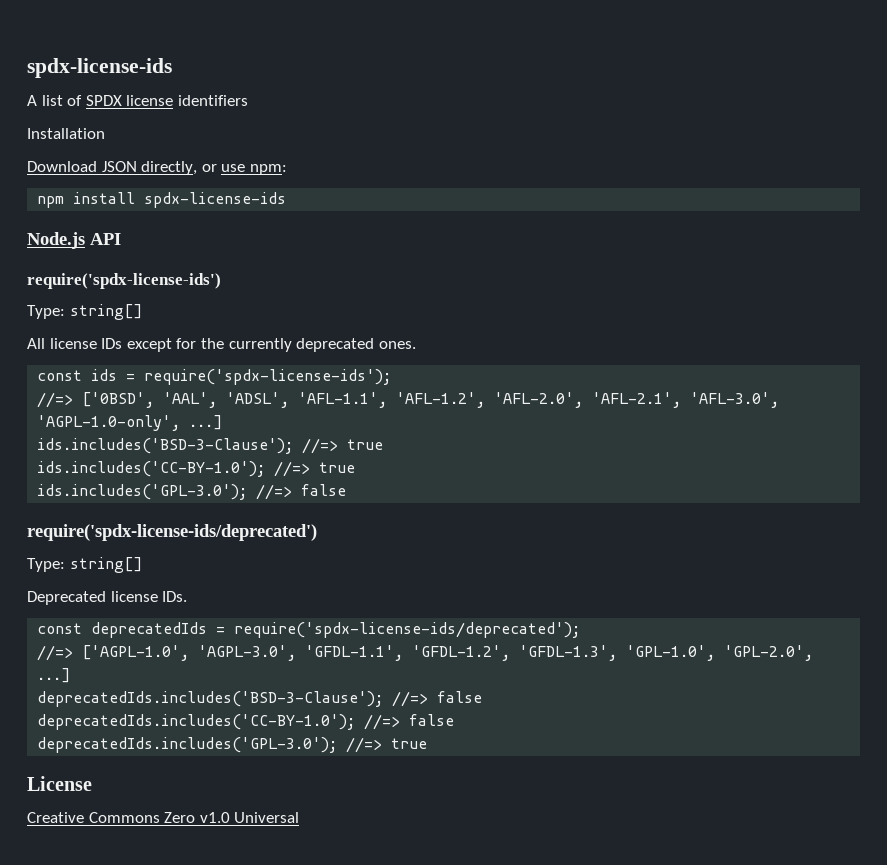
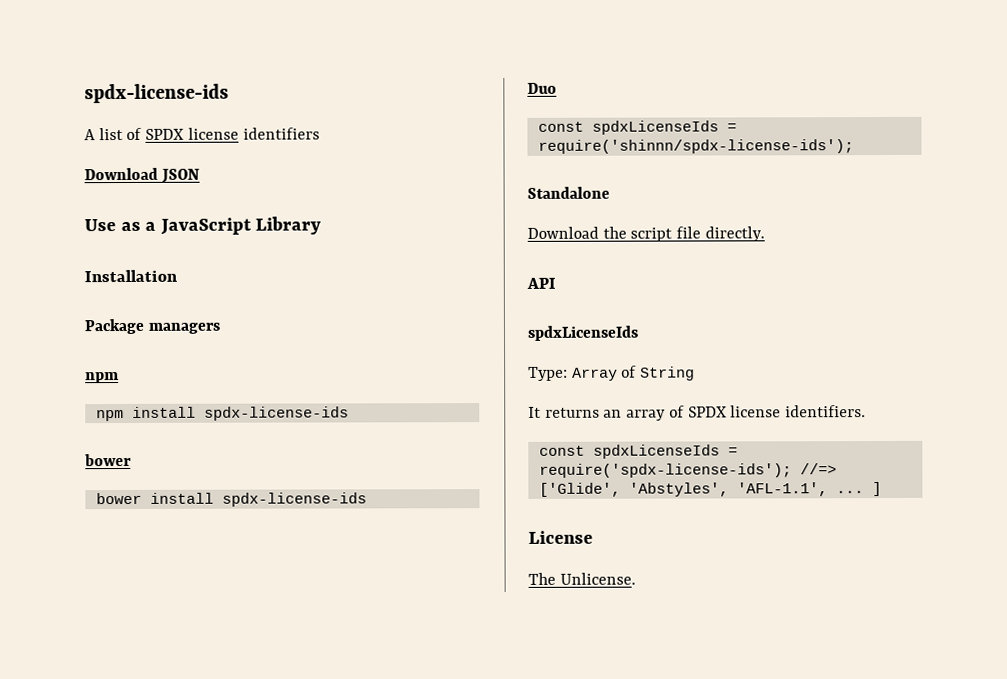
[27,128,105,139] [27,161,287,175] [37,192,287,208] [27,232,85,249] Installation // Download JSON directly, or use npm: // npm install spdx-license-ids // Node.js -> [84,167,200,183] [84,216,322,235] [84,269,178,283] [84,318,220,335] [85,372,119,384] [95,406,349,422] [84,453,132,467] [95,492,367,507] [527,82,557,94] [537,120,737,135] [537,139,854,154] [527,186,610,199] [527,226,765,242] Download JSON // Use as a JavaScript Library // Installation // Package managers // npm // npm install spdx-license-ids // bower // bower install spdx-license-ids // Duo // const spdxLicenseIds = require('shinnn/spdx-license-ids'); // Standalone // Download the script file directly. //
[27,273,221,289] [27,304,142,320] [27,338,416,352] [37,369,118,381] require('spdx-license-ids') // Type: string[] // All license IDs except for the currently deprecated ones. // const ids -> [527,325,639,341] [528,365,696,381] [528,405,867,421] [538,444,720,459] spdxLicenseIds // Type: Array of String // It returns an array of SPDX license identifiers. // const spdxLicenseIds
[37,392,780,408] [37,415,223,431] [37,438,384,454] [37,461,356,477] [37,484,347,500] [27,524,317,541] [27,557,142,573] [27,591,188,605] [37,622,581,638] [37,645,814,661] [37,668,71,683] [37,691,483,707] [37,714,455,730] [37,737,428,753] [27,776,92,791] [27,812,300,823] // //=> ['0BSD', 'AAL', 'ADSL', 'AFL-1.1', 'AFL-1.2', 'AFL-2.0', 'AFL-2.1', 'AFL-3.0', 'AGPL-1.0-only', ...] // ids.includes('BSD-3-Clause'); //=> true // ids.includes('CC-BY-1.0'); //=> true // ids.includes('GPL-3.0'); //=> false // require('spdx-license-ids/deprecated') // Type: string[] // Deprecated license IDs. // const deprecatedIds = require('spdx-license-ids/deprecated'); // //=> ['AGPL-1.0', 'AGPL-3.0', 'GFDL-1.1', 'GFDL-1.2', 'GFDL-1.3', 'GPL-1.0', 'GPL-2.0', ...] // deprecatedIds.includes('BSD-3-Clause'); //=> false // deprecatedIds.includes('CC-BY-1.0'); //=> false // deprecatedIds.includes('GPL-3.0'); //=> true // License // Creative Commons Zero v1.0 Universal -> [799,463,837,475] [538,482,882,497] [528,530,593,544] [528,572,636,585] //=> ['Glide', 'Abstyles', 'AFL-1.1', ... ] // License // The Unlicense.

